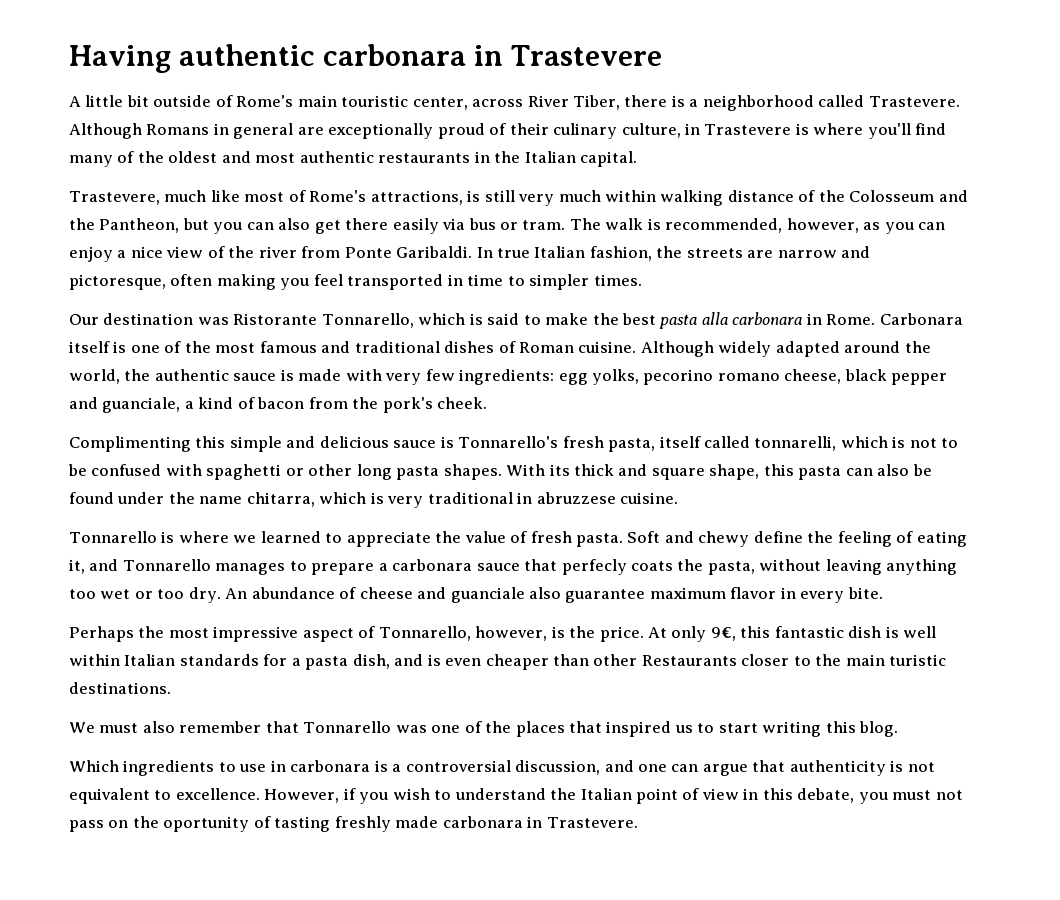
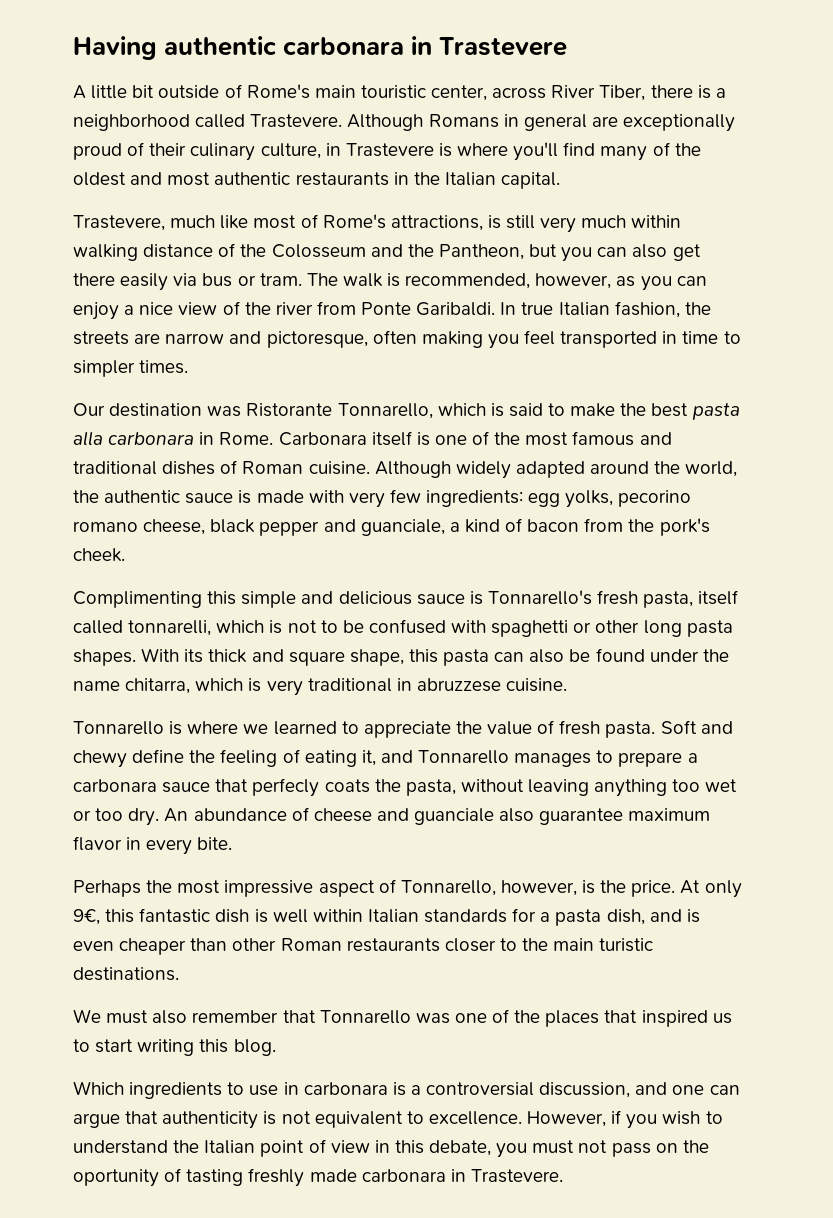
[641,655,737,666] Restaurants -> [280,938,440,952] Roman restaurants

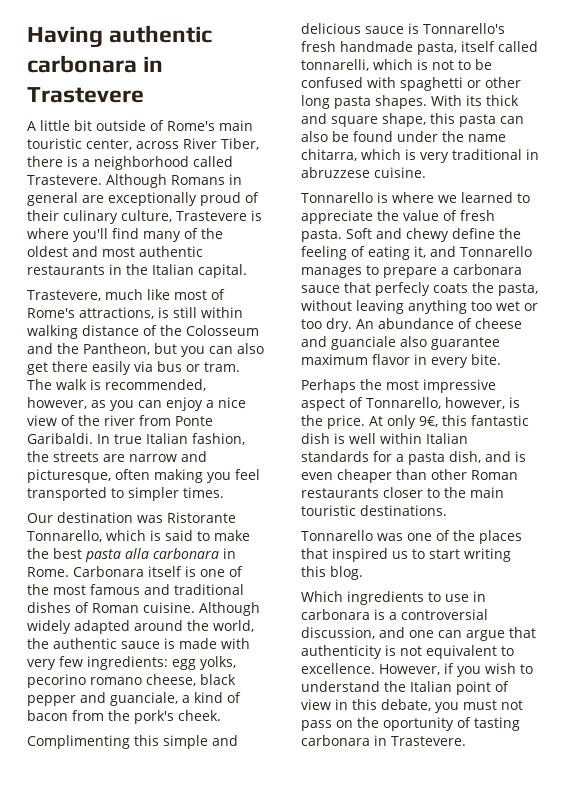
[325,143,341,156] in -> (172, 216) none
[540,215,627,233] very much -> (197, 312) none
[266,331,368,348] pictoresque, -> [27,469,111,483] picturesque,
[662,331,719,344] in time -> (107, 494) none
(639, 597) none -> [340,41,413,52] handmade
[599,938,654,952] turistic -> [301,505,356,516] touristic
[73,1009,316,1024] We must also remember that -> (447, 510) none
[248,1168,357,1187] freshly made -> (520, 724) none

